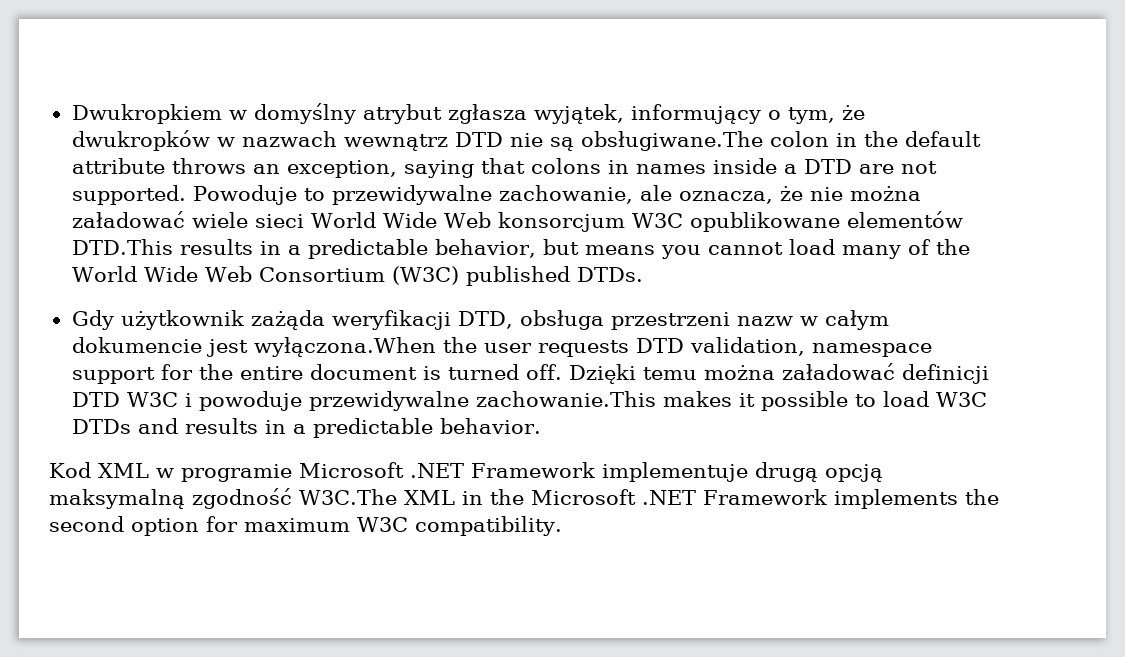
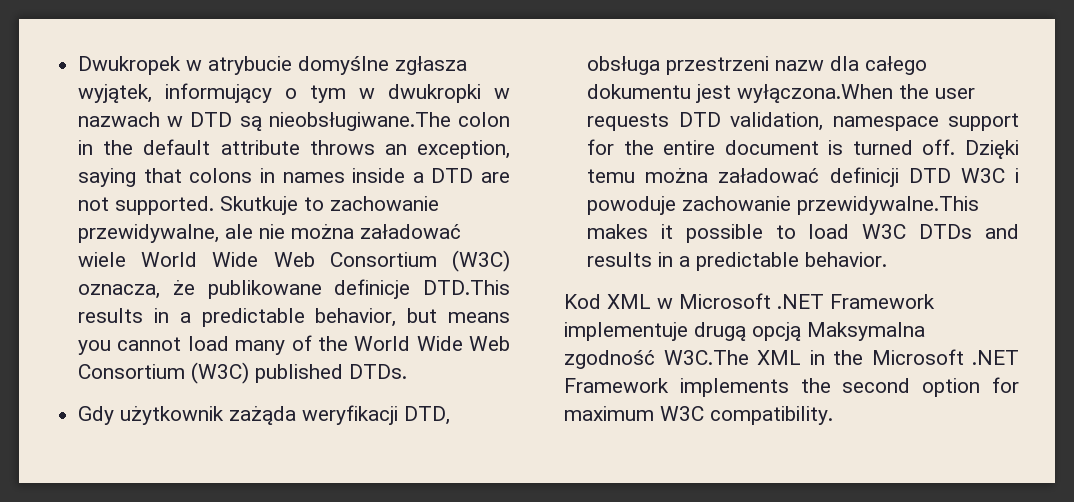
[71,103,865,124] [71,130,763,151] Dwukropkiem w domyślny atrybut zgłasza wyjątek, informujący o tym, że dwukropków w nazwach wewnątrz DTD nie są obsługiwane.The -> [78,56,468,75] [78,83,510,103] [78,112,451,131] Dwukropek w atrybucie domyślne zgłasza wyjątek, informujący o tym w dwukropki w nazwach w DTD są nieobsługiwane.The
[192,185,803,205] Powoduje to przewidywalne zachowanie, ale oznacza, że -> [220,196,440,215] [78,224,254,243] Skutkuje to zachowanie przewidywalne, ale
[254,211,963,232] sieci World Wide Web konsorcjum W3C opublikowane elementów -> [141,250,510,272] [78,279,411,299] World Wide Web Consortium (W3C) oznacza, że publikowane definicje
[799,310,889,330] [71,337,202,353] w całym dokumencie -> [830,56,928,75] [587,84,692,99] dla całego dokumentu
[308,391,656,411] przewidywalne zachowanie.This -> [682,196,980,215] zachowanie przewidywalne.This
[181,464,292,482] programie -> (673, 303) none
[49,489,185,509] maksymalną -> [807,322,925,341] Maksymalna

